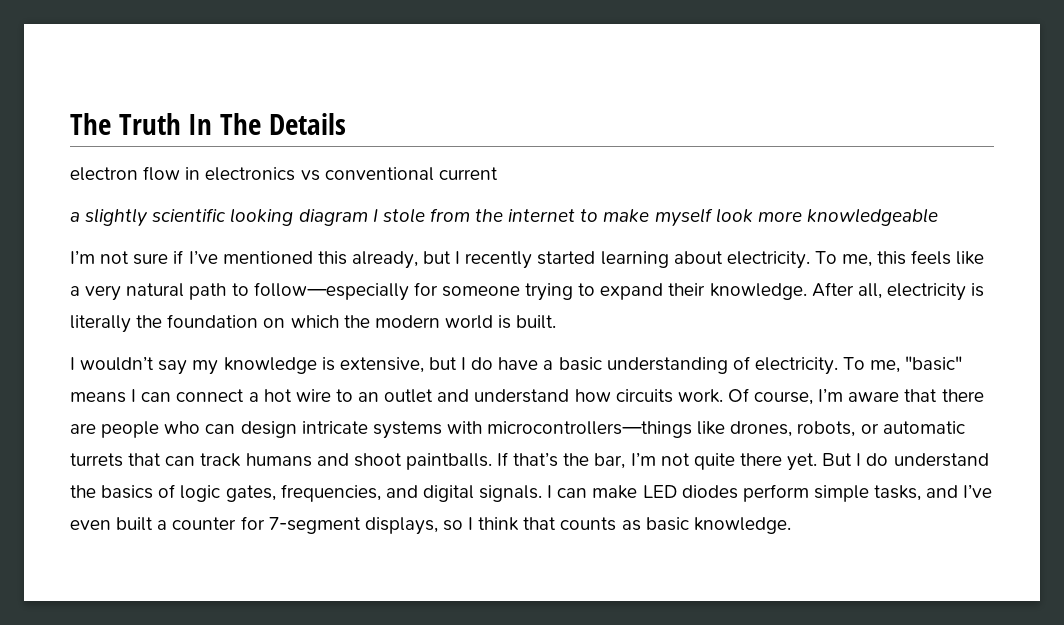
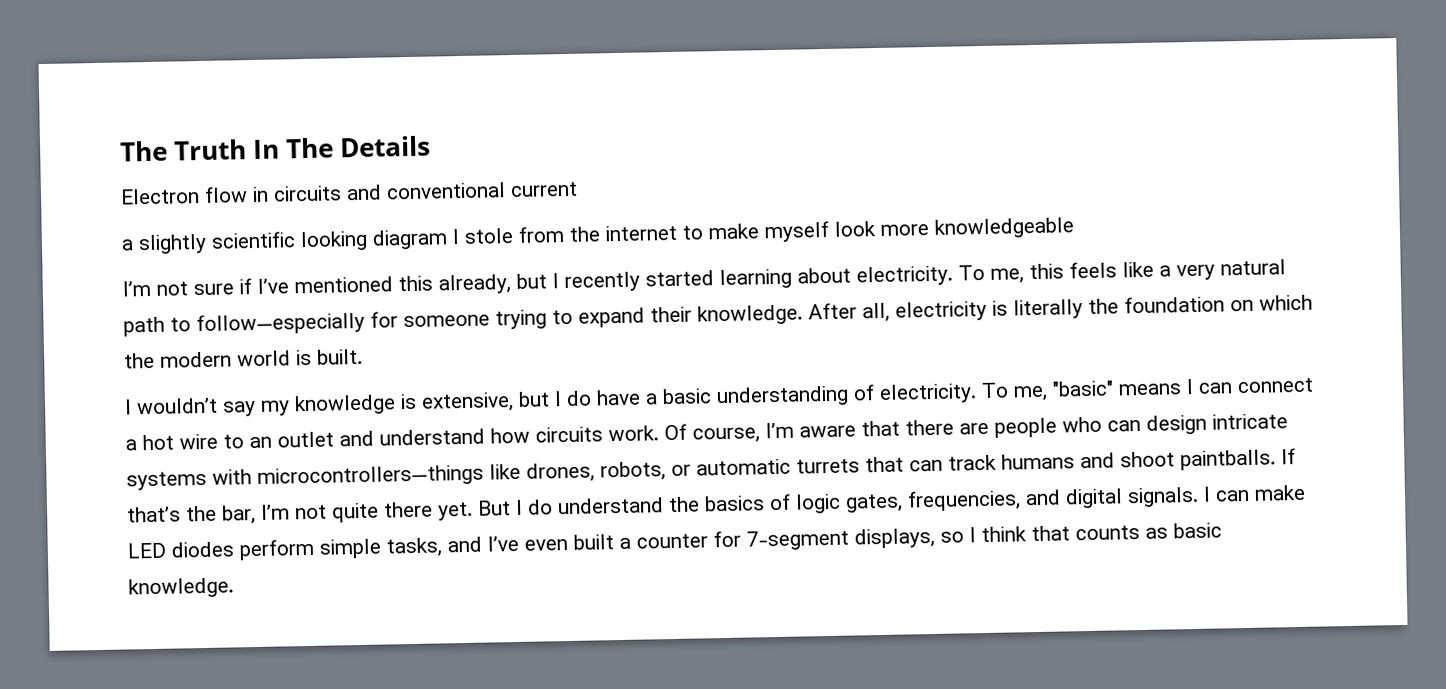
[70,167,138,181] electron -> [120,188,200,205] Electron
[205,167,320,181] electronics vs -> [273,184,382,202] circuits and

